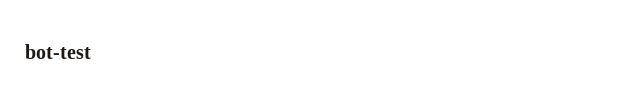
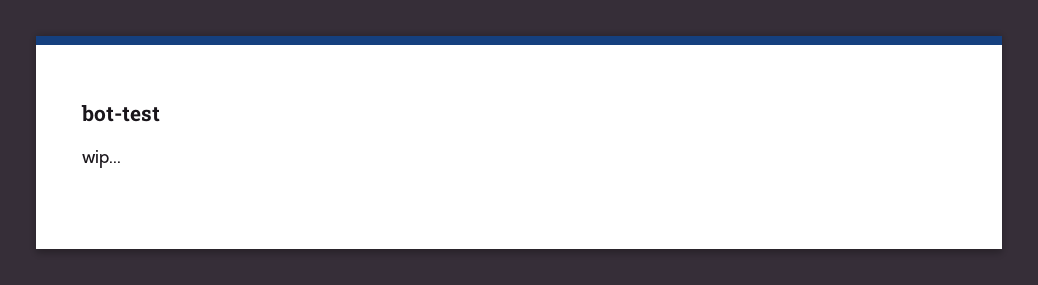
(91, 51) none -> [82,150,121,168] // wip...

